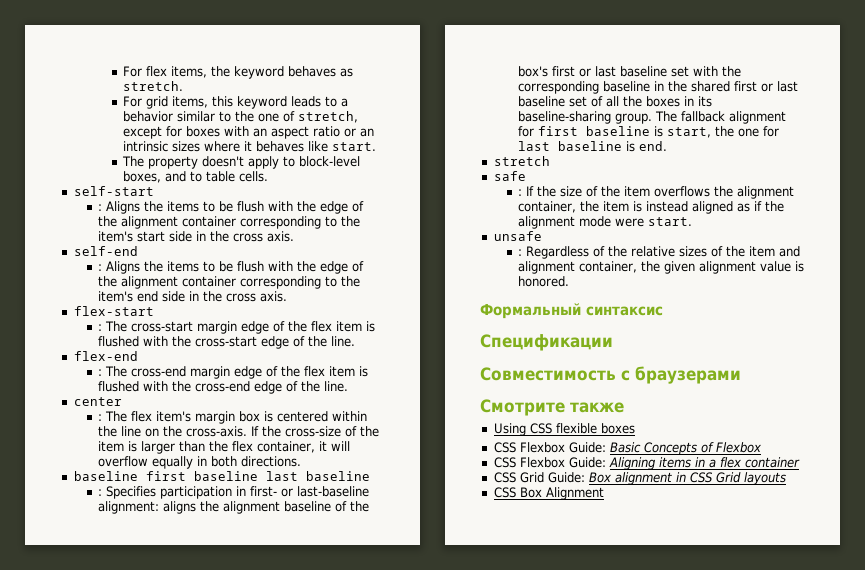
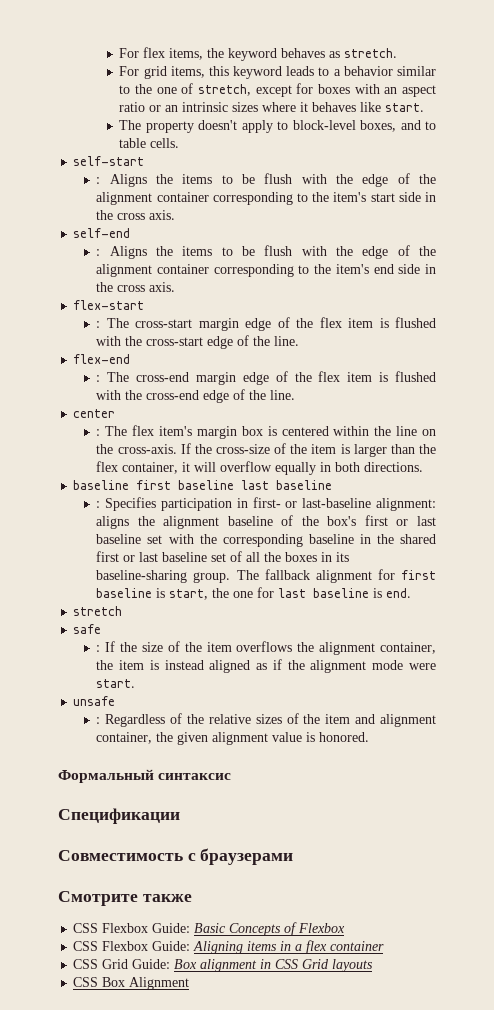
[493,423,635,436] // Using CSS flexible boxes -> (192, 898) none

